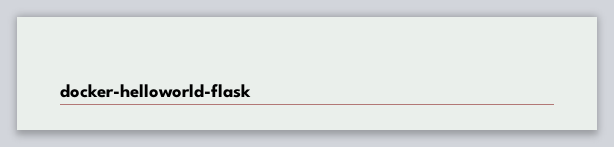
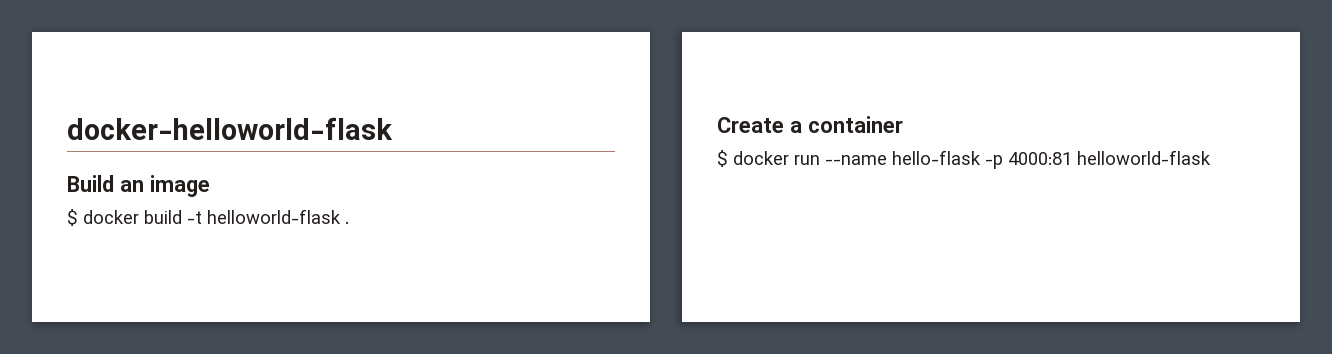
(251, 91) none -> [67,175,210,197] [67,209,349,226] [717,116,903,133] [717,150,1211,169] // Build an image // $ docker build -t helloworld-flask . // Create a container // $ docker run --name hello-flask -p 4000:81 helloworld-flask

